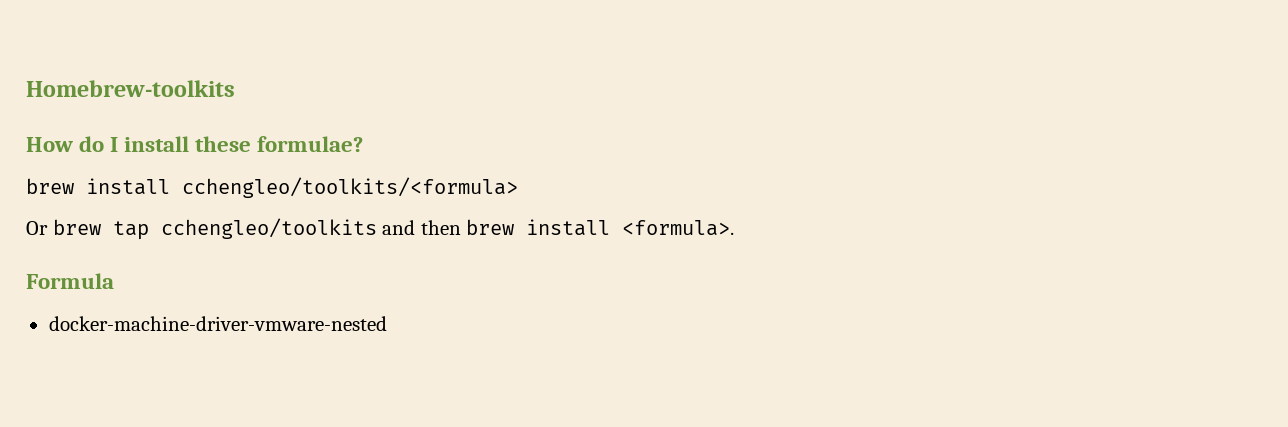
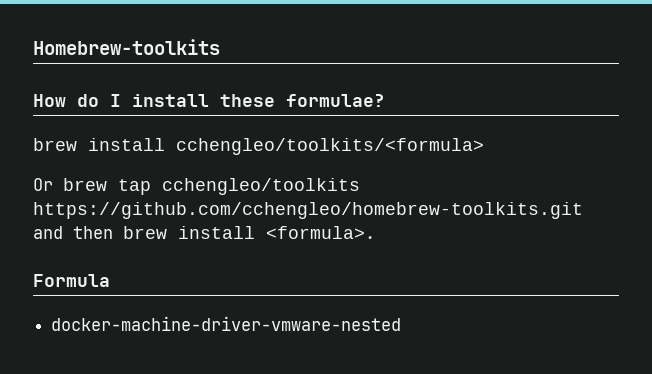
(377, 228) none -> [33,202,583,219] https://github.com/cchengleo/homebrew-toolkits.git

